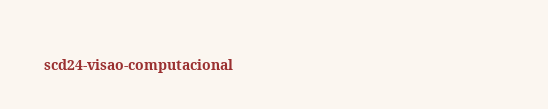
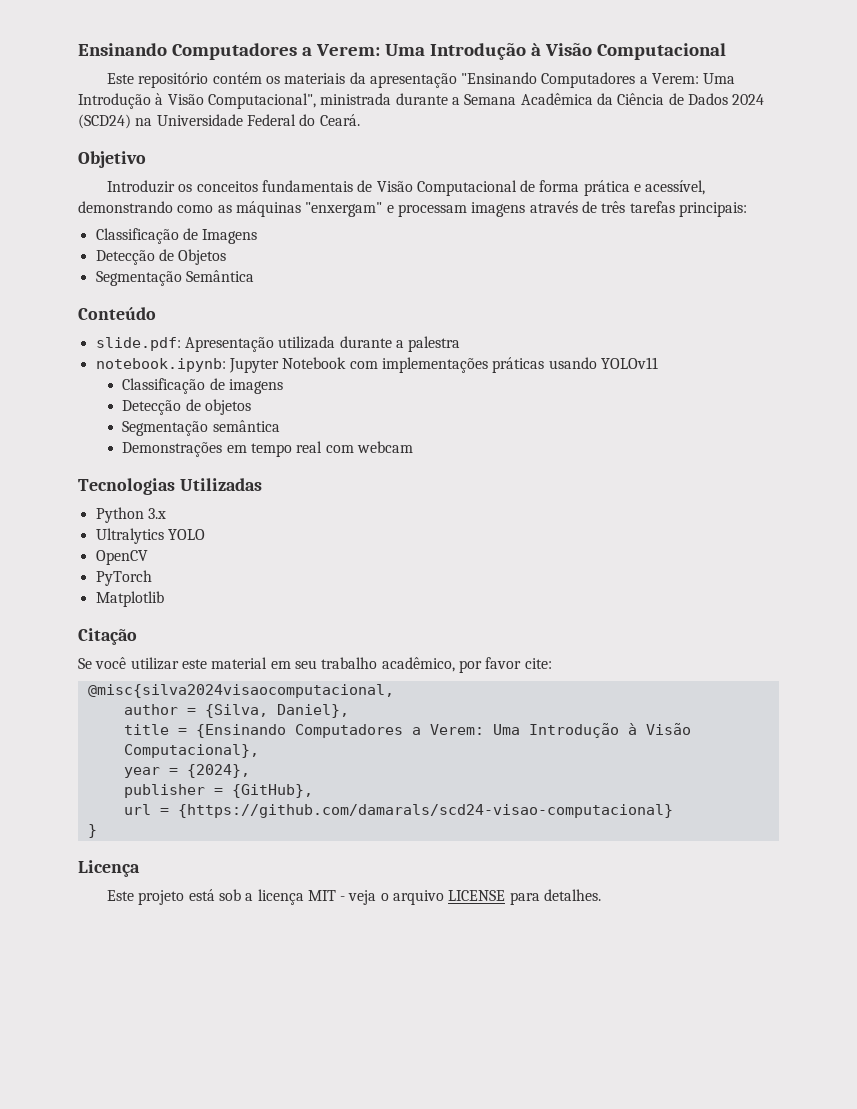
[44,59,233,73] scd24-visao-computacional -> [78,43,726,60] [106,72,736,88] [78,93,765,109] [78,114,360,129] [78,151,146,168] [106,180,706,196] [78,201,747,217] [95,228,258,244] [95,249,227,265] [95,270,254,286] [78,307,156,320] [95,336,461,352] [95,357,658,373] [122,378,283,394] [122,399,251,415] [122,420,280,436] [122,441,413,457] [78,478,262,495] [95,507,166,523] [95,528,205,544] [95,550,148,565] [95,570,152,586] [95,591,164,607] [78,628,137,645] [78,657,552,673] [87,684,394,698] [123,704,349,718] [123,723,691,738] [123,744,259,758] [123,764,250,778] [123,784,313,798] [123,804,673,818] [87,824,97,838] [78,860,140,877] [106,889,602,905] Ensinando Computadores a Verem: Uma Introdução à Visão Computacional // Este repositório contém os materiais da apresentação "Ensinando Computadores a Verem: Uma Introdução à Visão Computacional", ministrada durante a Semana Acadêmica da Ciência de Dados 2024 (SCD24) na Universidade Federal do Ceará. // Objetivo // Introduzir os conceitos fundamentais de Visão Computacional de forma prática e acessível, demonstrando como as máquinas "enxergam" e processam imagens através de três tarefas principais: // Classificação de Imagens // Detecção de Objetos // Segmentação Semântica // Conteúdo // slide.pdf: Apresentação utilizada durante a palestra // notebook.ipynb: Jupyter Notebook com implementações práticas usando YOLOv11 // Classificação de imagens // Detecção de objetos // Segmentação semântica // Demonstrações em tempo real com webcam // Tecnologias Utilizadas // Python 3.x // Ultralytics YOLO // OpenCV // PyTorch // Matplotlib // Citação // Se você utilizar este material em seu trabalho acadêmico, por favor cite: // @misc{silva2024visaocomputacional, // author = {Silva, Daniel}, // title = {Ensinando Computadores a Verem: Uma Introdução à Visão Computacional}, // year = {2024}, // publisher = {GitHub}, // url = {https://github.com/damarals/scd24-visao-computacional} // } // Licença // Este projeto está sob a licença MIT - veja o arquivo LICENSE para detalhes.

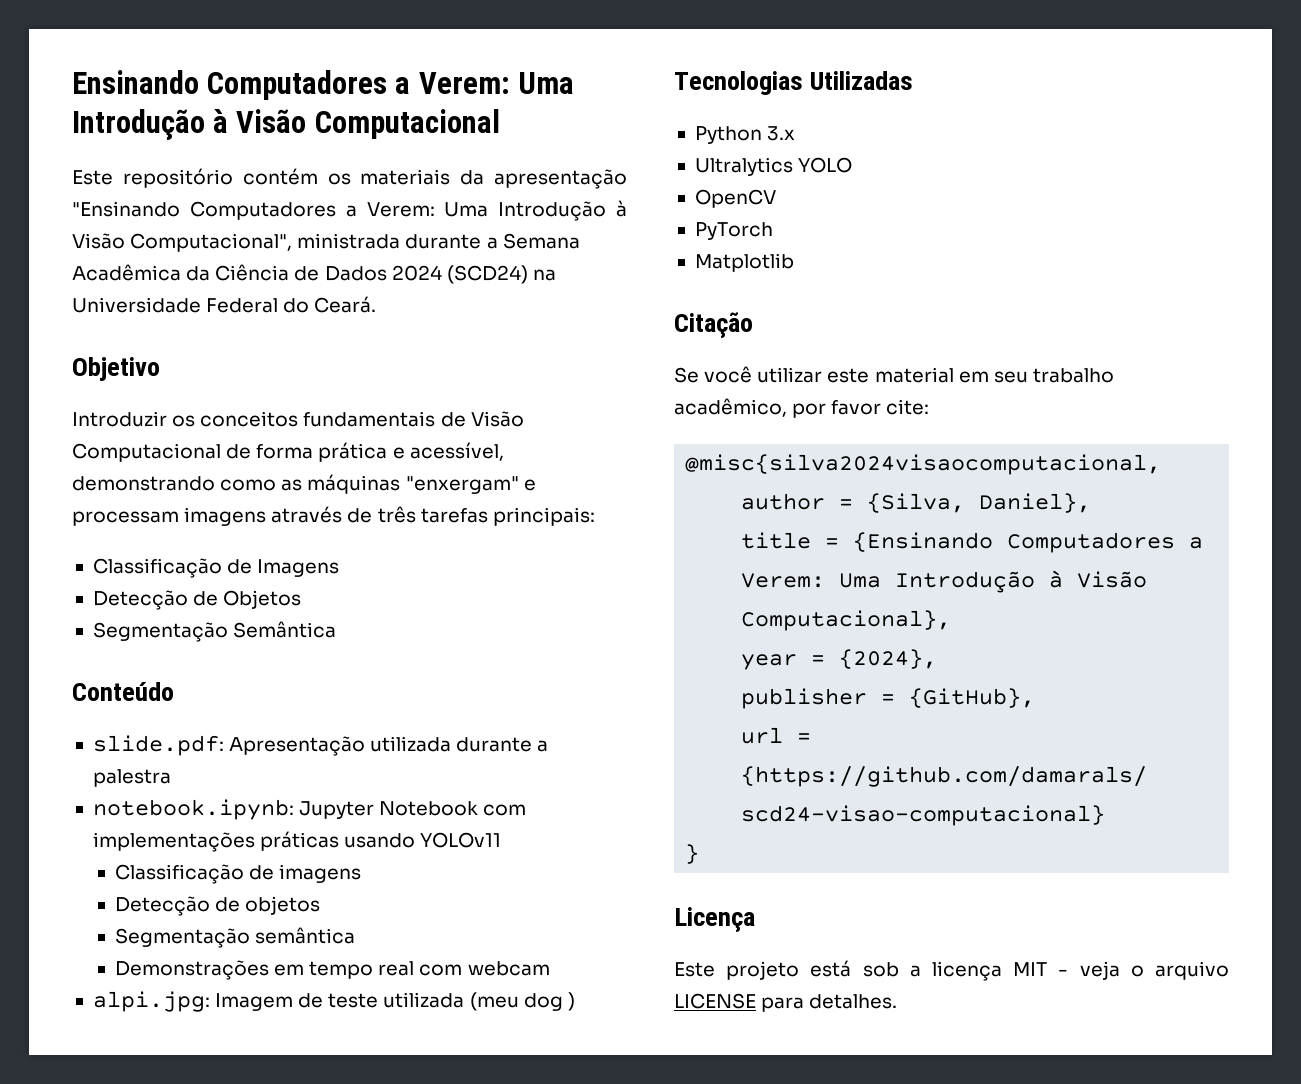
(413, 447) none -> [92,991,575,1012] // alpi.jpg: Imagem de teste utilizada (meu dog )

